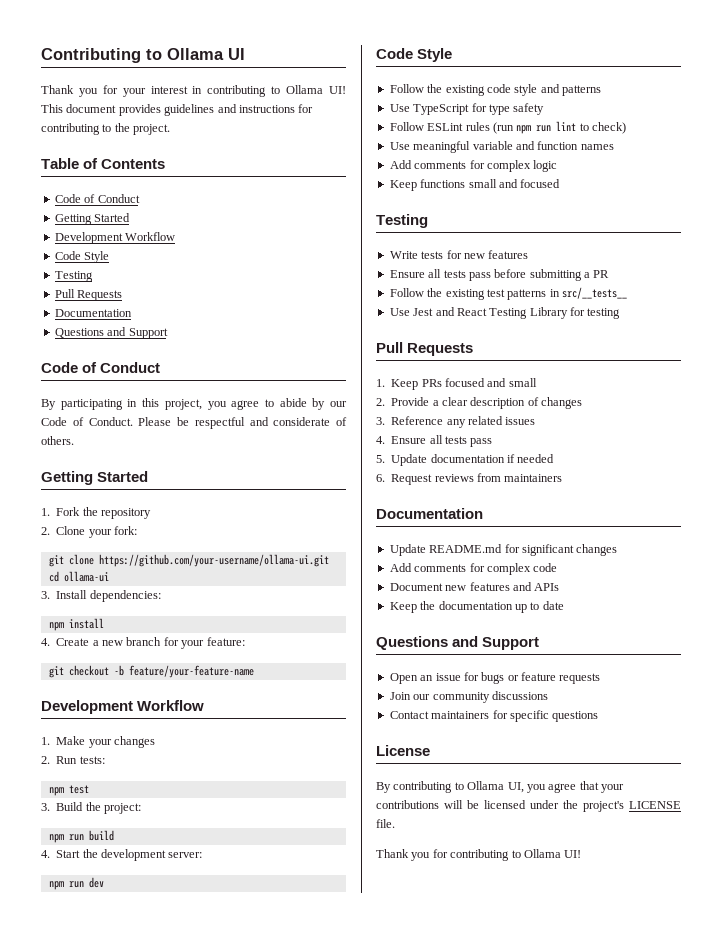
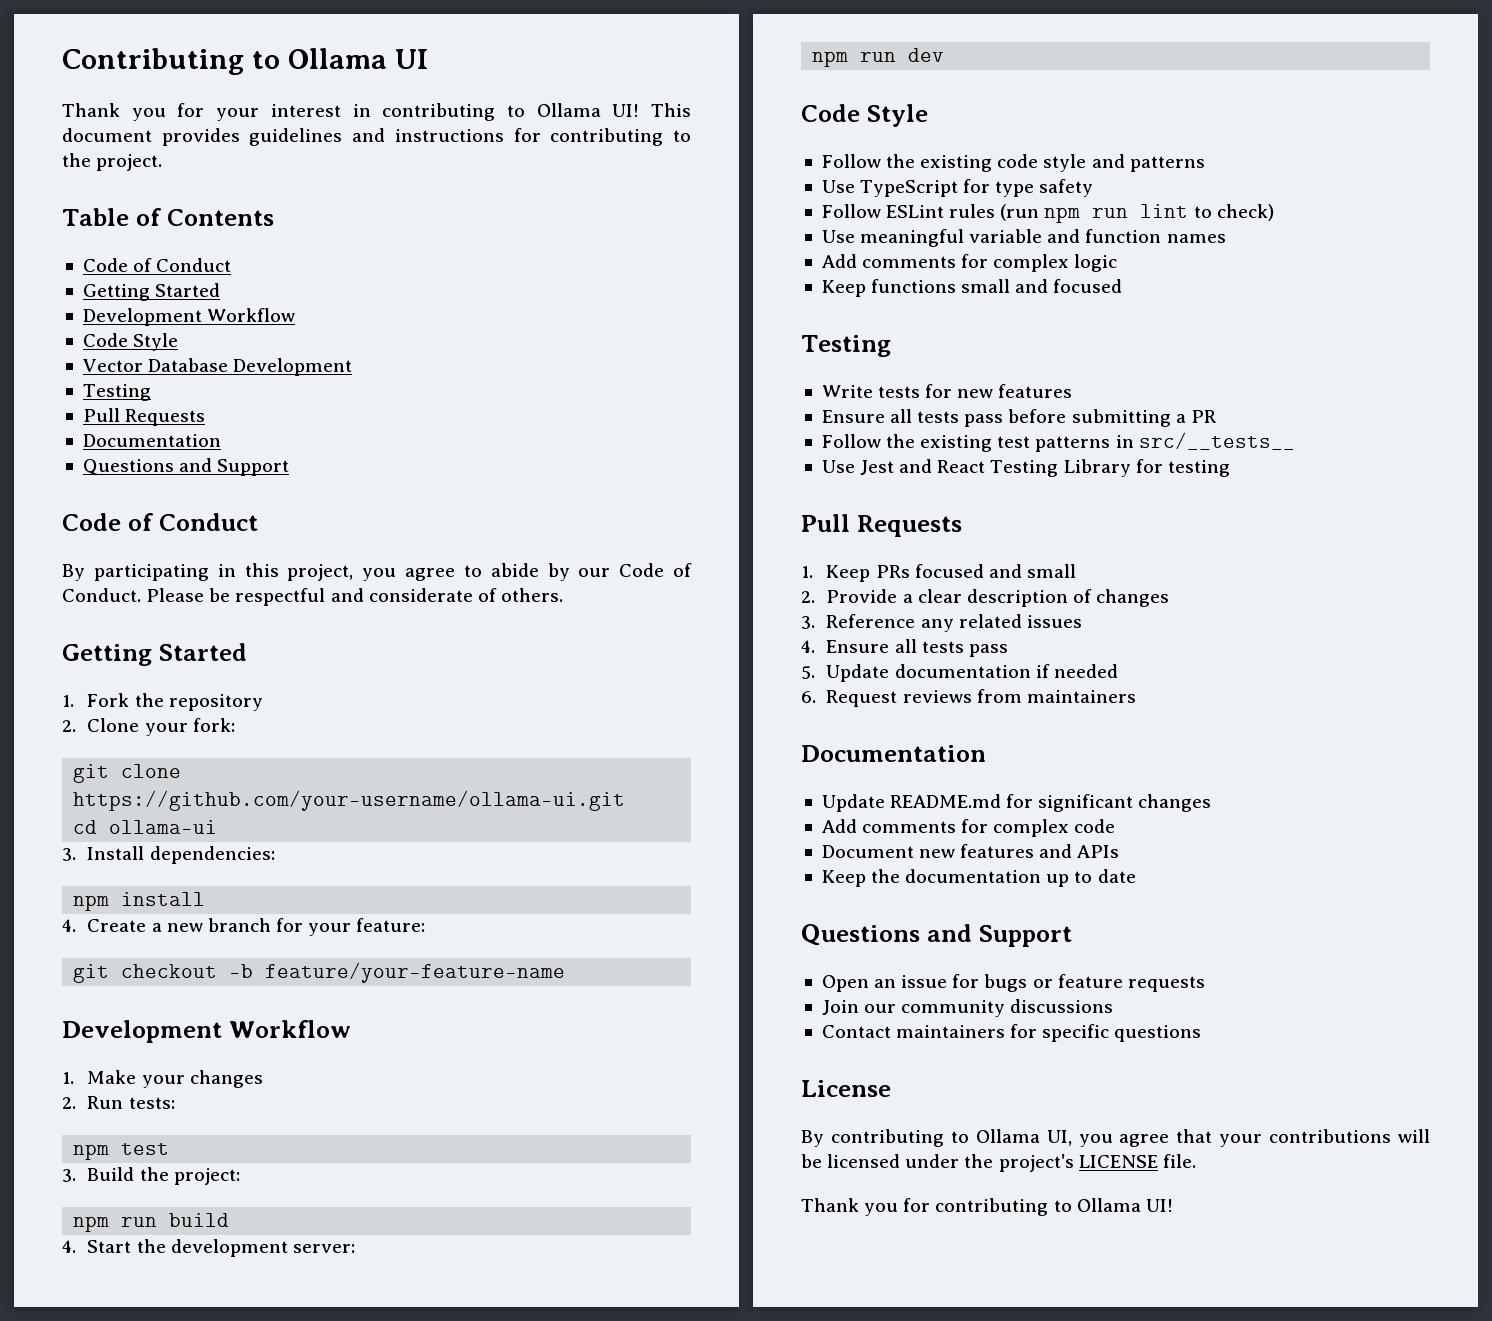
(110, 257) none -> [82,358,353,376] // Vector Database Development

